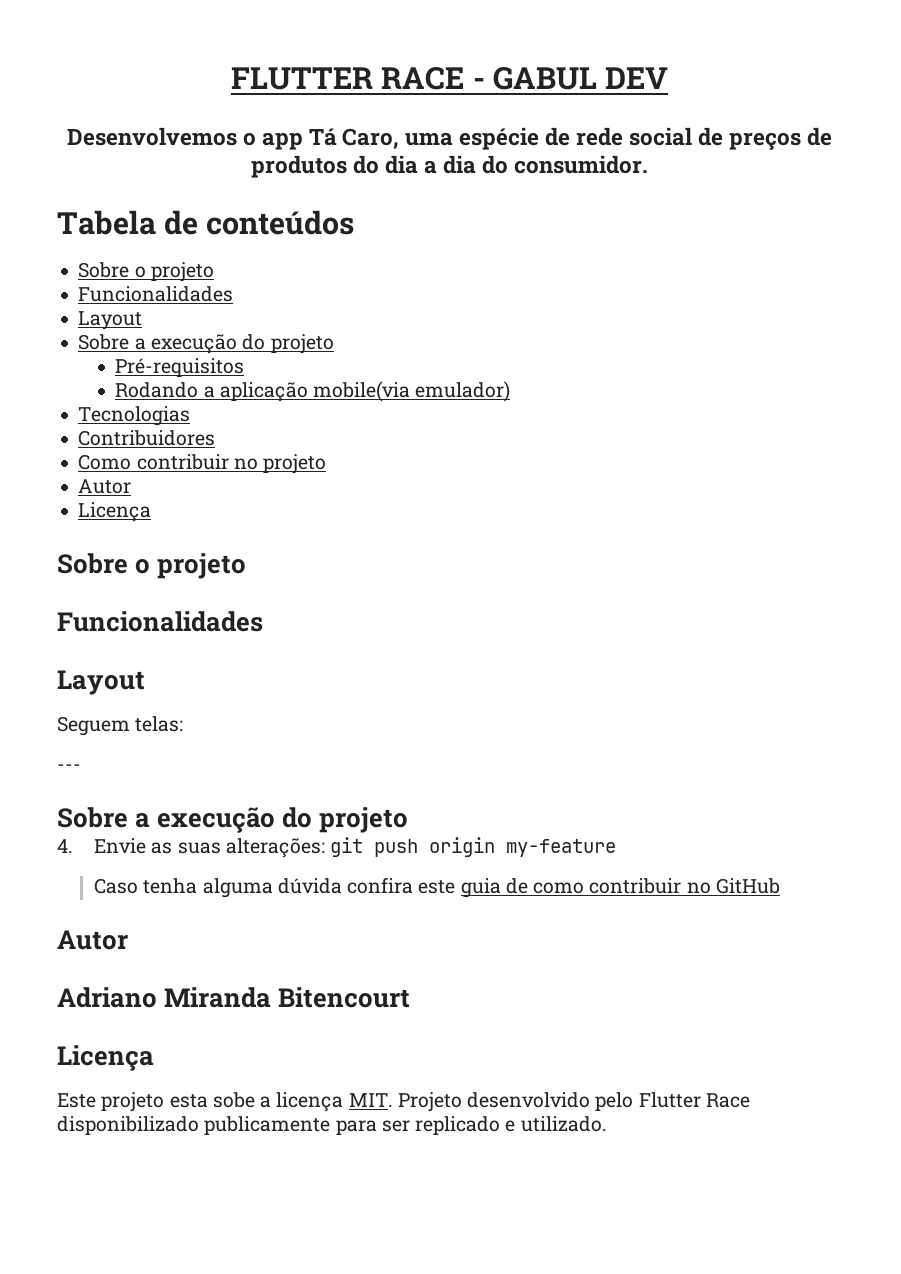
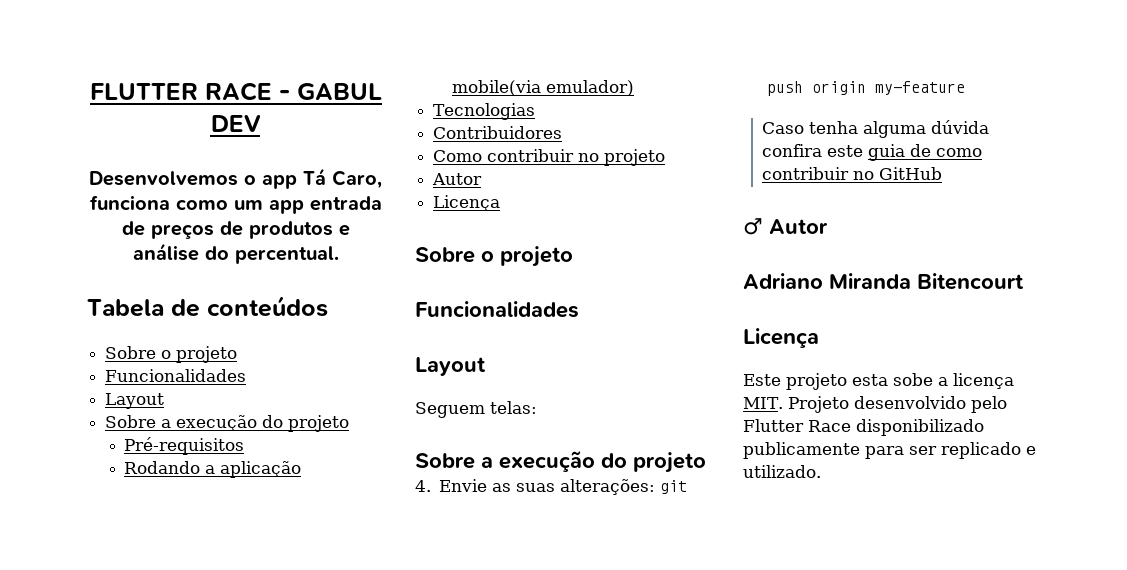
[404,127,833,151] [250,155,649,178] uma espécie de rede social de preços de produtos do dia a dia do consumidor. -> [89,195,382,214] [121,221,350,239] [132,243,339,264] funciona como um app entrada de preços de produtos e análise do percentual.
[57,764,81,771] // --- -> (537, 407) none
(780, 886) none -> [743,218,763,235] ♂

